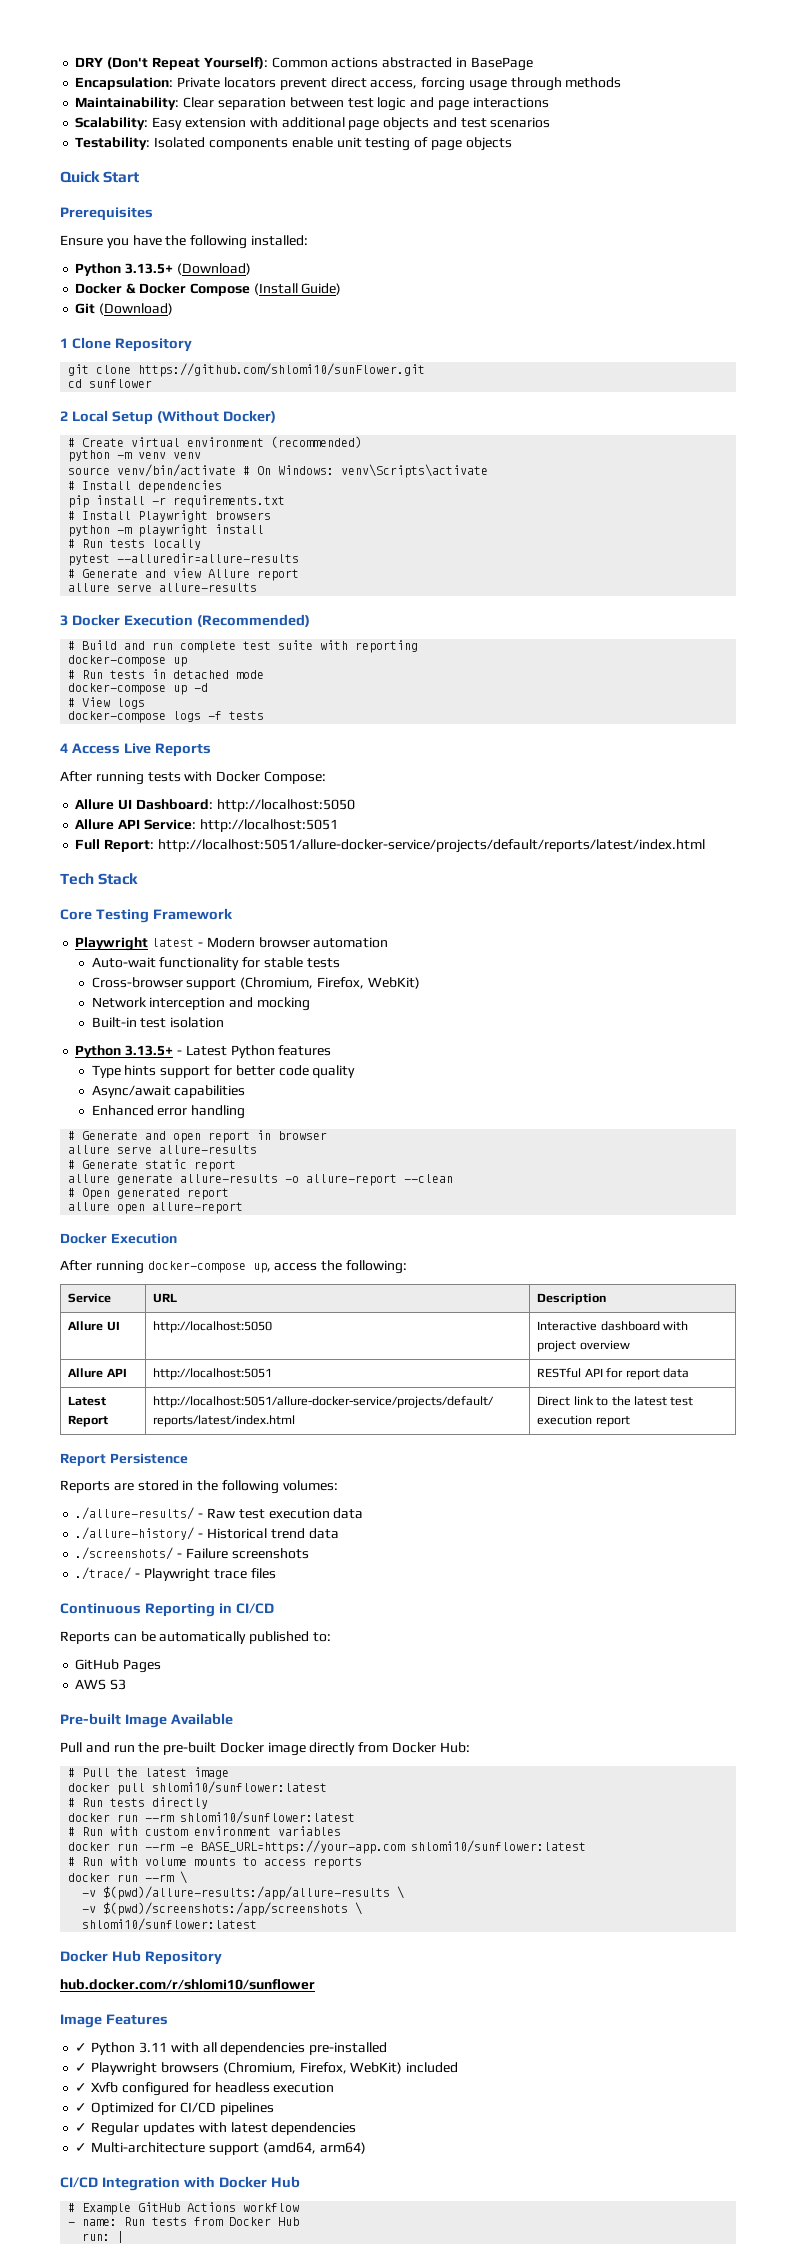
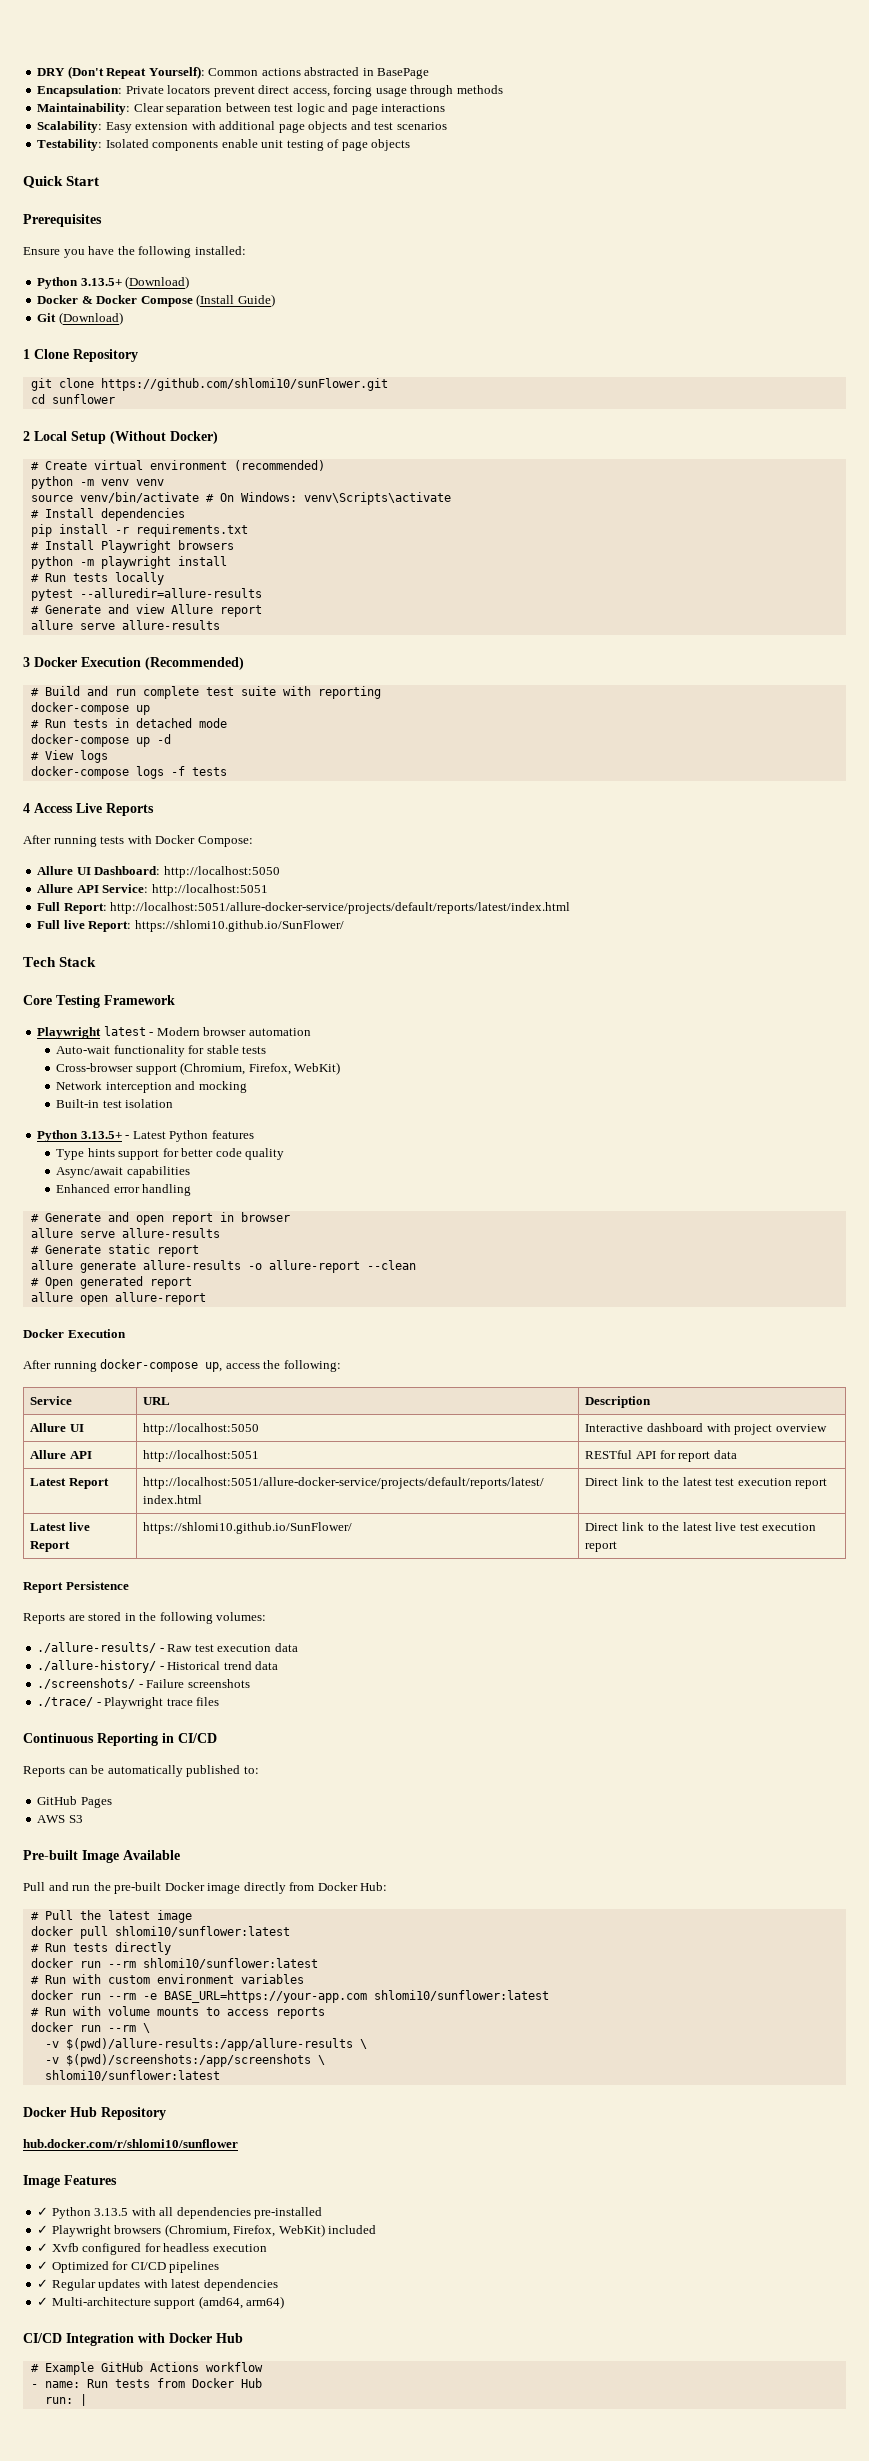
(705, 846) none -> [37,920,344,932] // Full live Report: https://shlomi10.github.io/SunFlower/
(630, 1421) none -> [30,1522,90,1531] [30,1541,71,1552] [143,1522,353,1534] [585,1522,817,1531] [585,1541,618,1552] // Latest live Report | https://shlomi10.github.io/SunFlower/ | Direct link to the latest live test execution report
[138,2042,167,2053] 3.11 -> [94,2208,129,2216] 3.13.5

